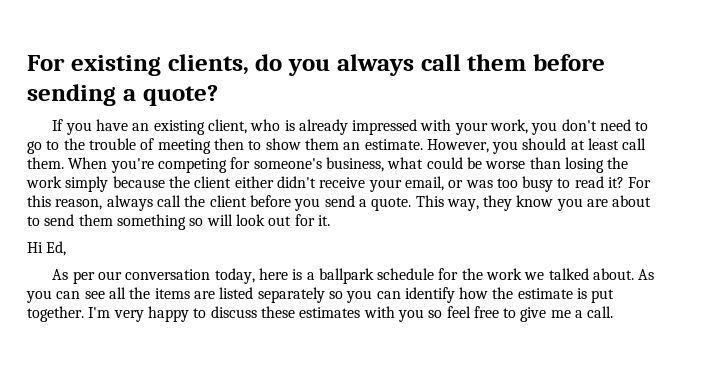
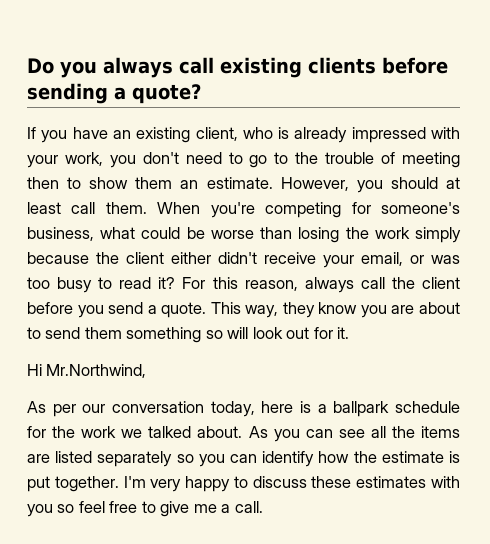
[27,54,283,76] For existing clients, do -> [27,58,54,74] Do
[467,54,527,71] them -> [220,57,376,78] existing clients
[46,241,67,256] Ed, -> [46,364,147,378] Mr.Northwind,

